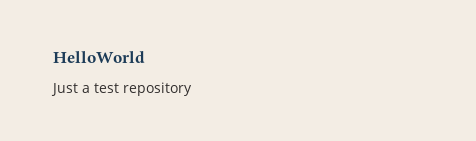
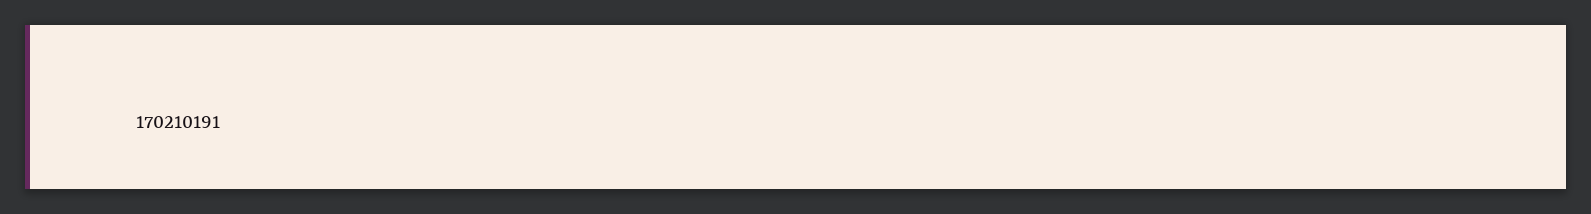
[53,51,145,63] [51,82,192,96] HelloWorld // Just a test repository -> [136,116,220,128] 170210191

